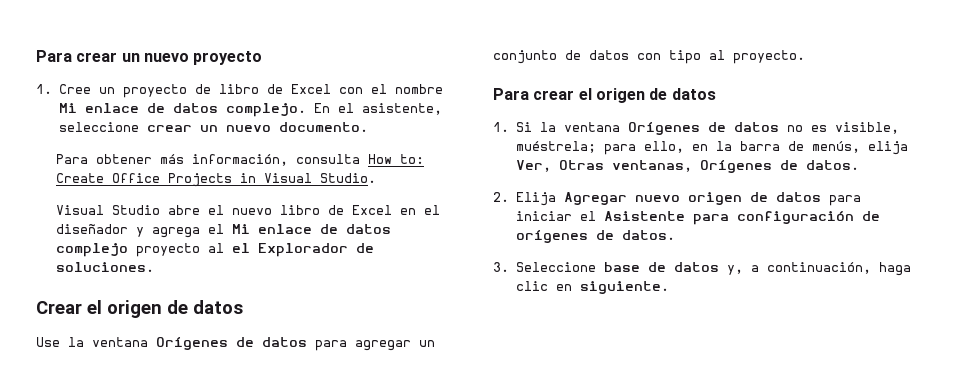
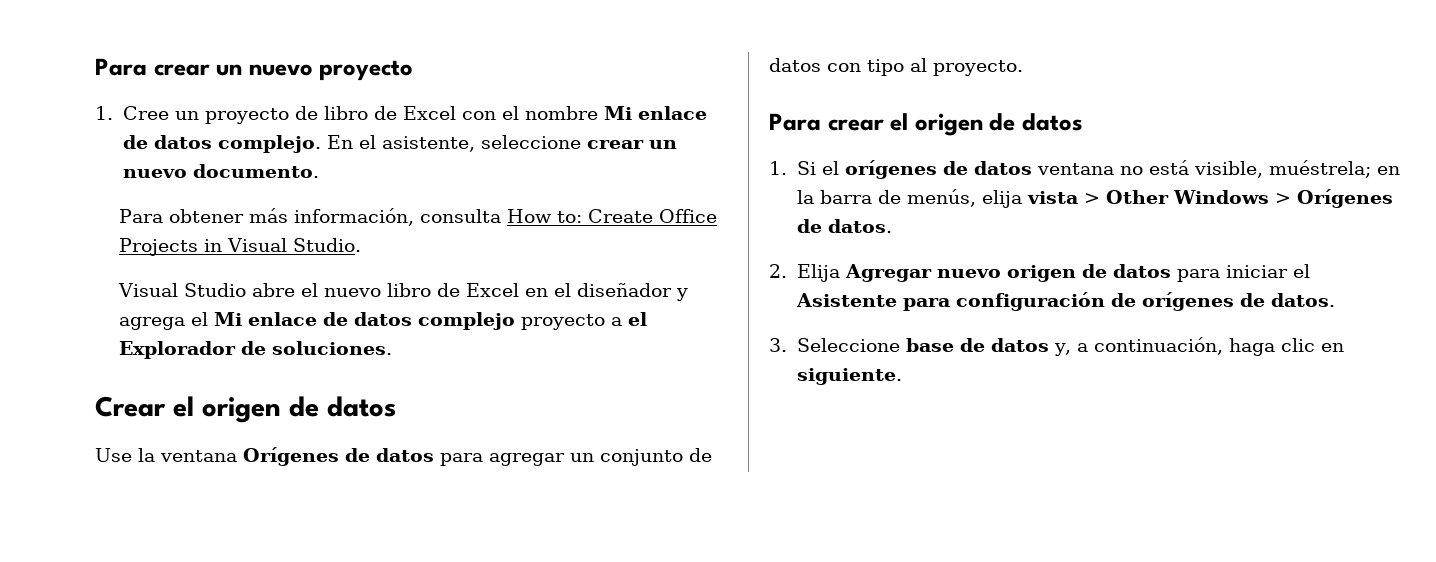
[207,243,224,253] al -> [611,317,623,326] a
[539,121,899,135] [515,141,684,155] la ventana Orígenes de datos no es visible, muéstrela; para ello, -> [821,160,1371,179] el orígenes de datos ventana no está visible, muéstrela;
[515,160,692,172] Ver, Otras ventanas, -> [1026,190,1291,204] vista > Other Windows >

